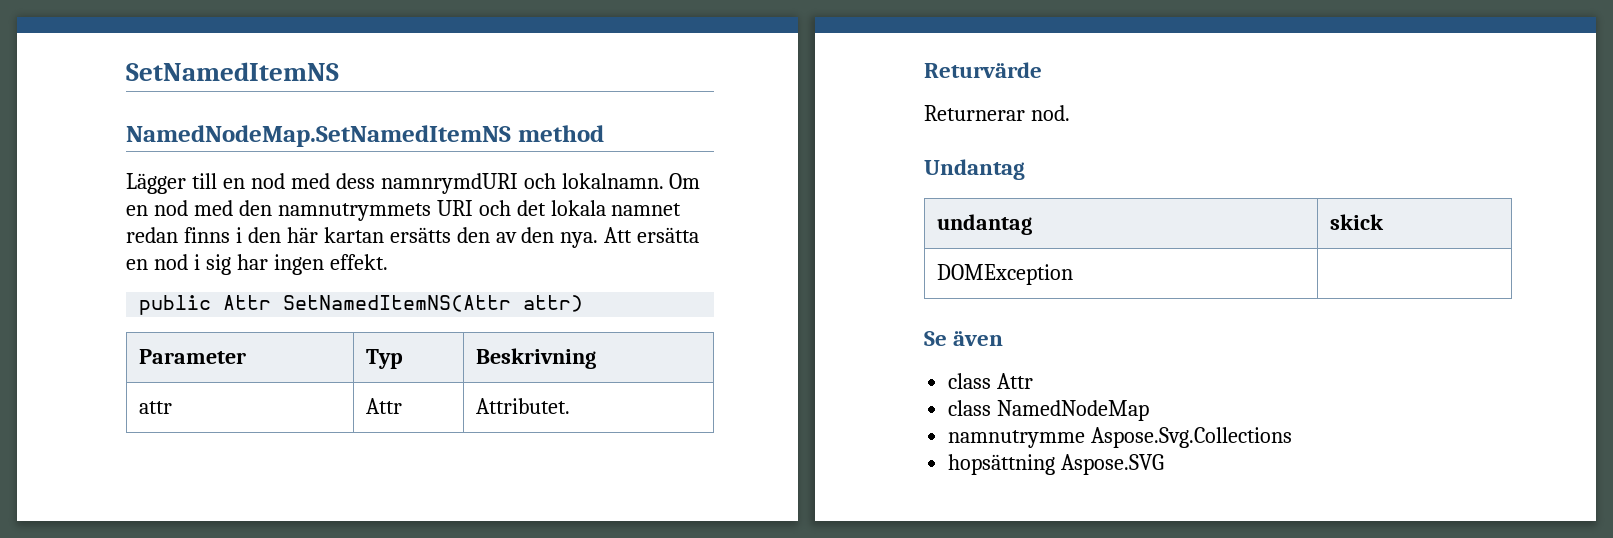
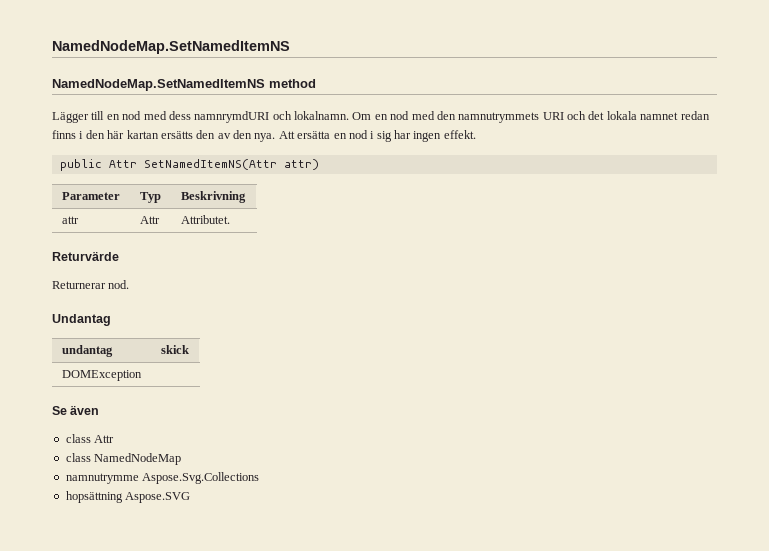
[126,62,339,81] SetNamedItemNS -> [52,40,290,54] NamedNodeMap.SetNamedItemNS

